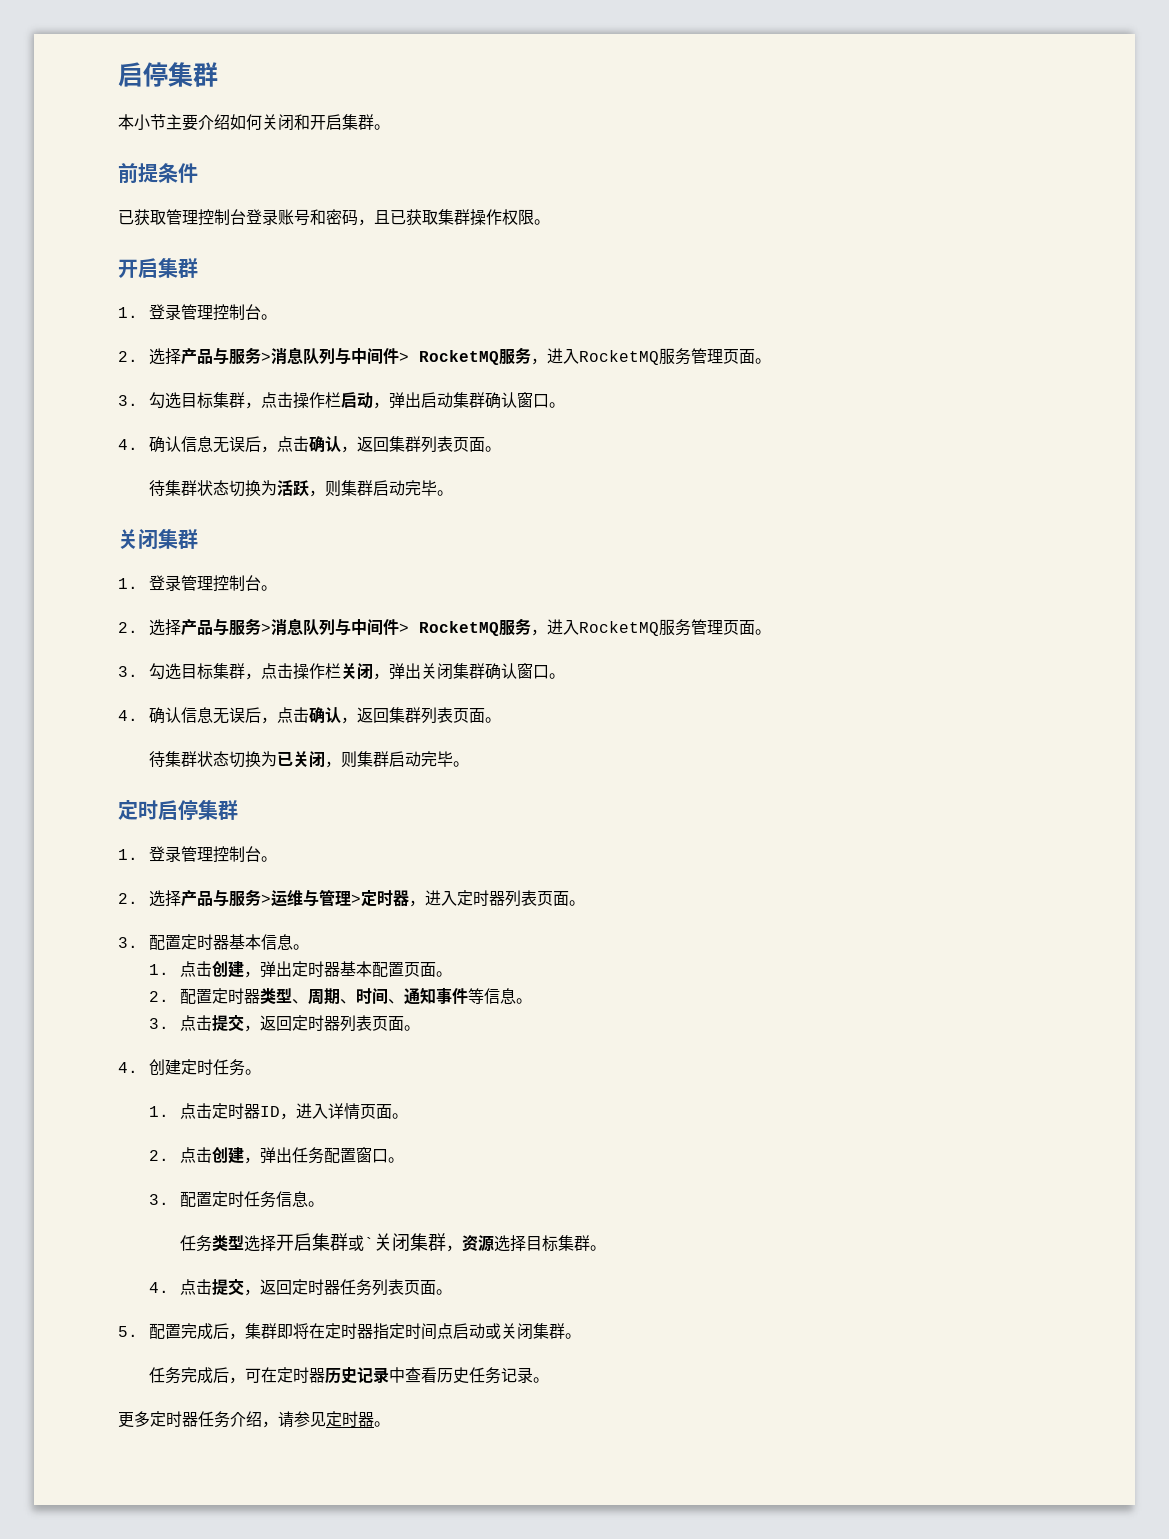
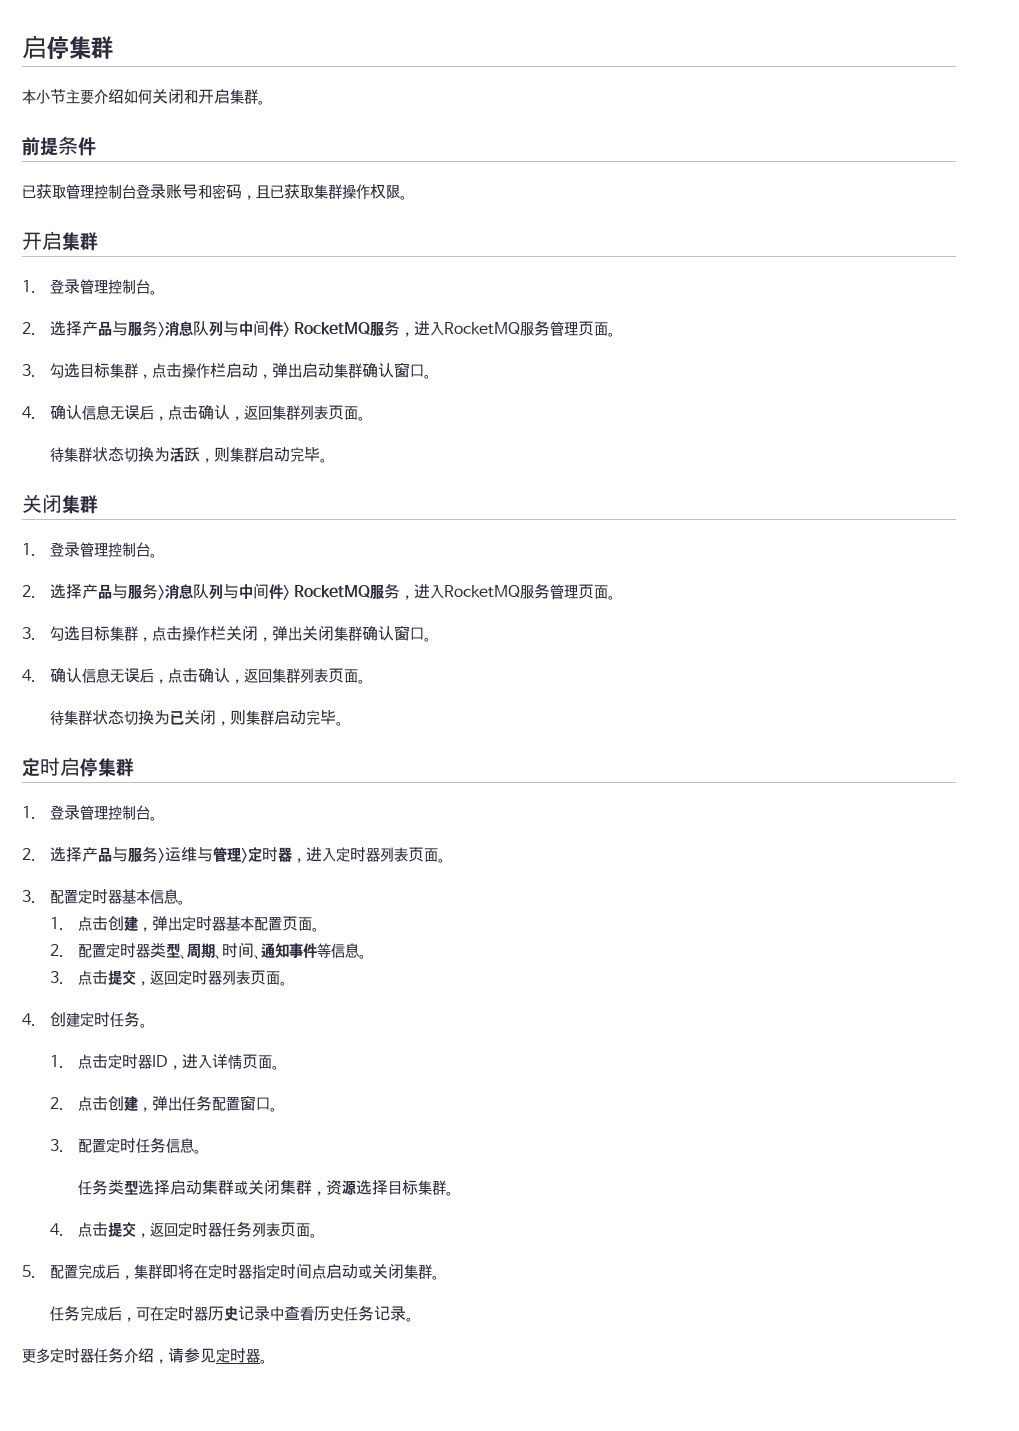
[276,1233,375,1251] 开启集群或` -> [170,1180,249,1195] 启动集群或

